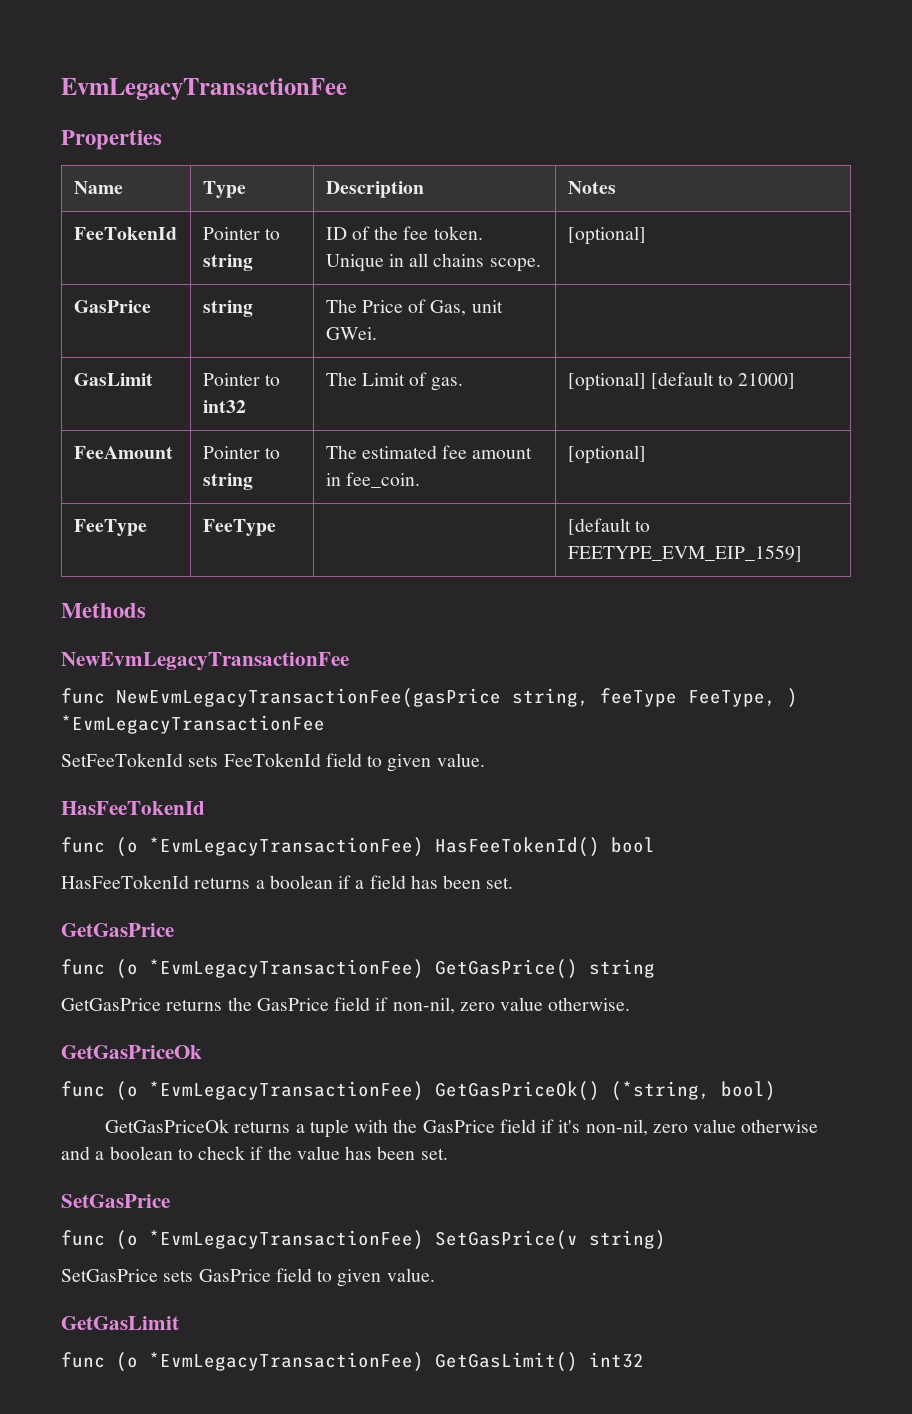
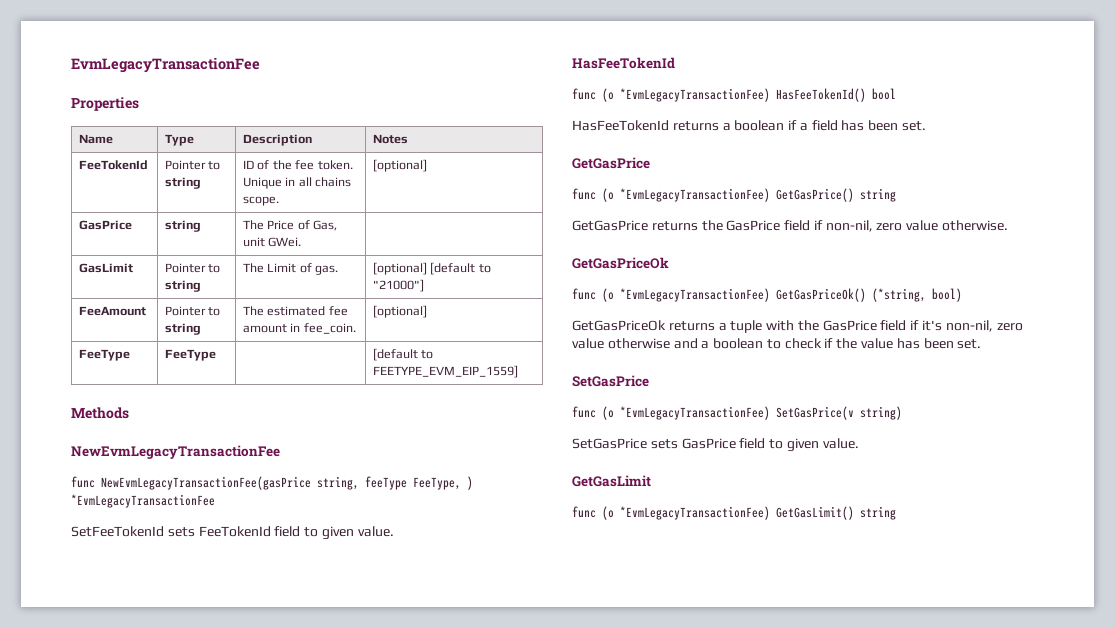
[202,400,246,413] int32 -> [165,280,202,292] string
[738,373,796,389] 21000] -> [373,279,425,292] "21000"]
[589,1352,644,1368] int32 -> [860,506,896,520] string

